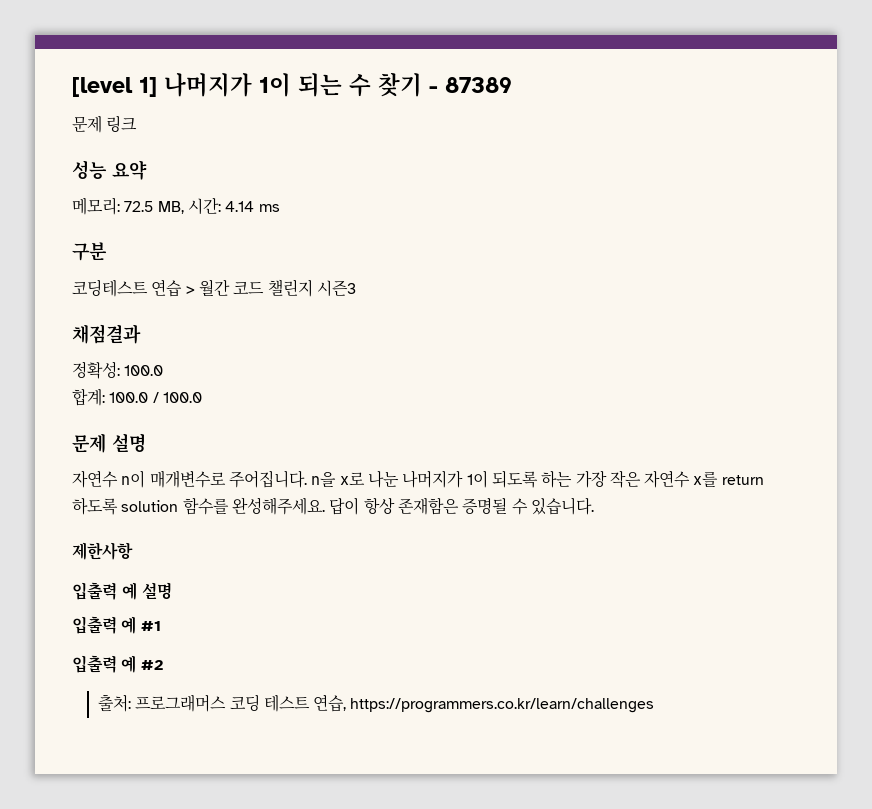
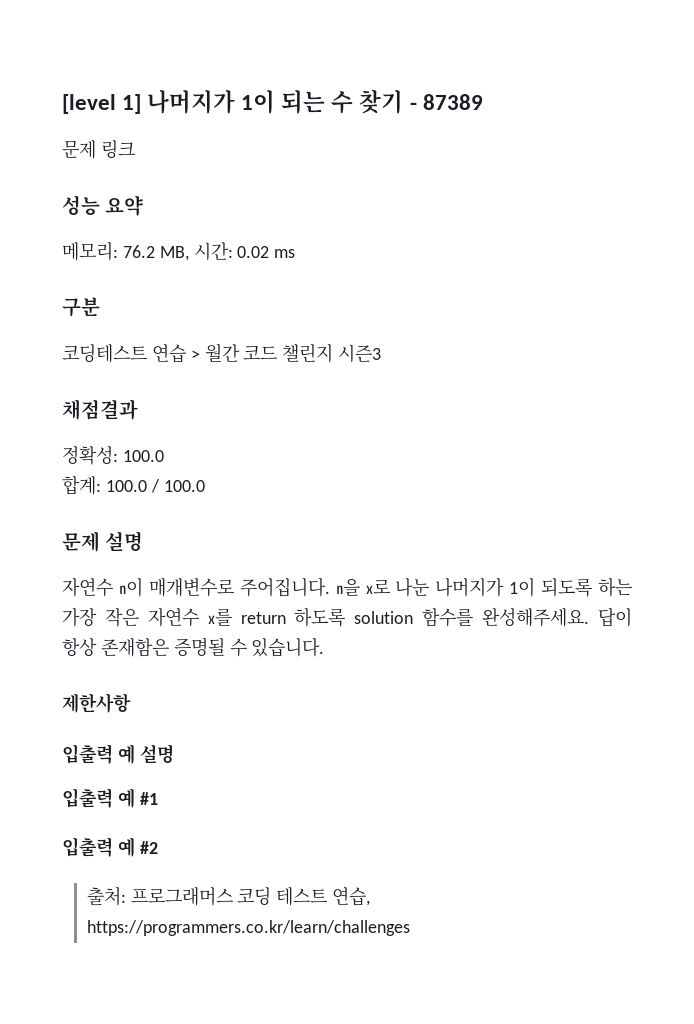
[124,201,154,212] 72.5 -> [122,245,155,258] 76.2
[225,201,255,212] 4.14 -> [237,246,270,258] 0.02

